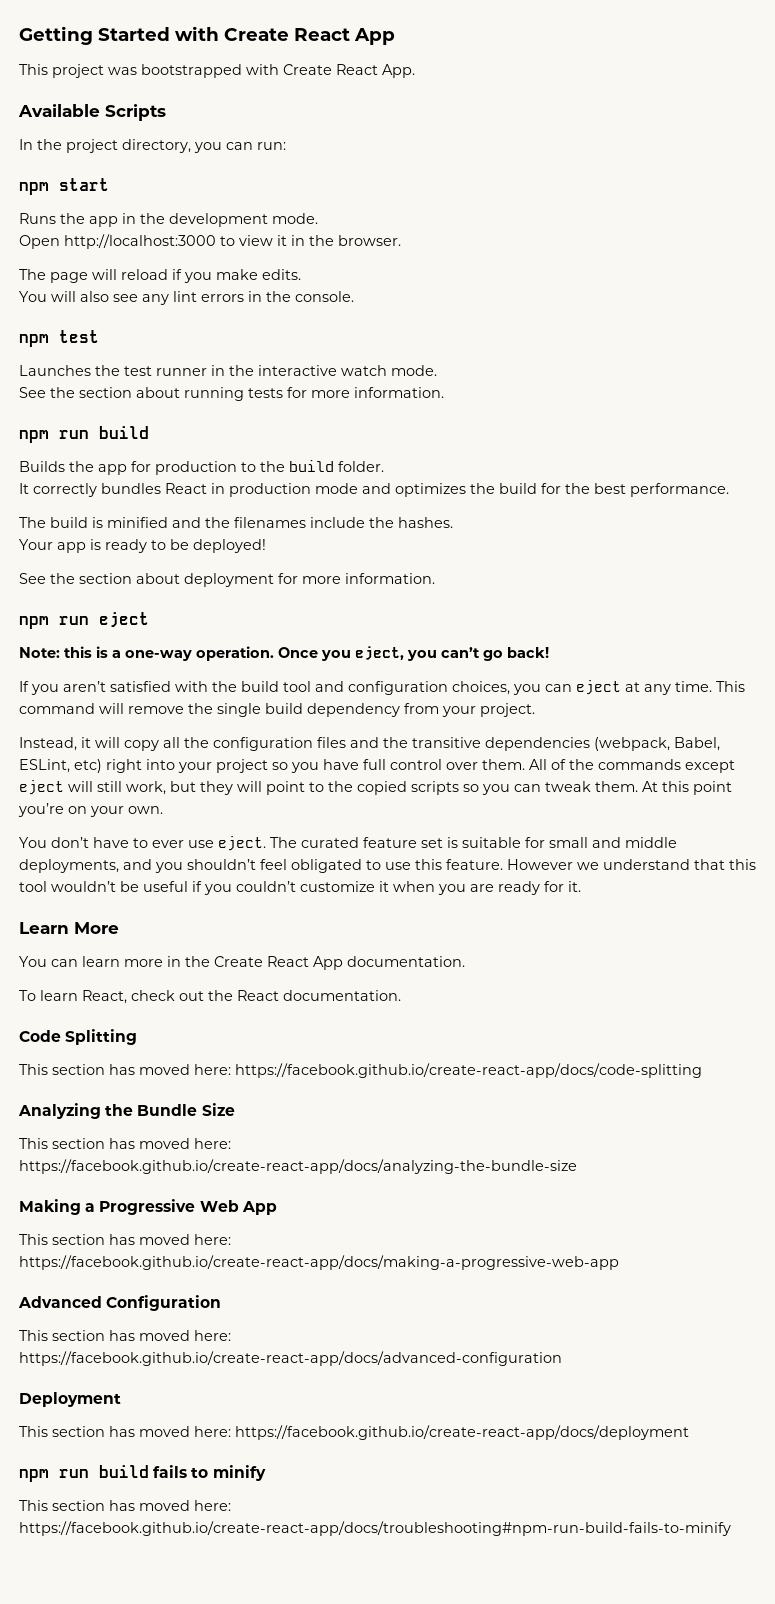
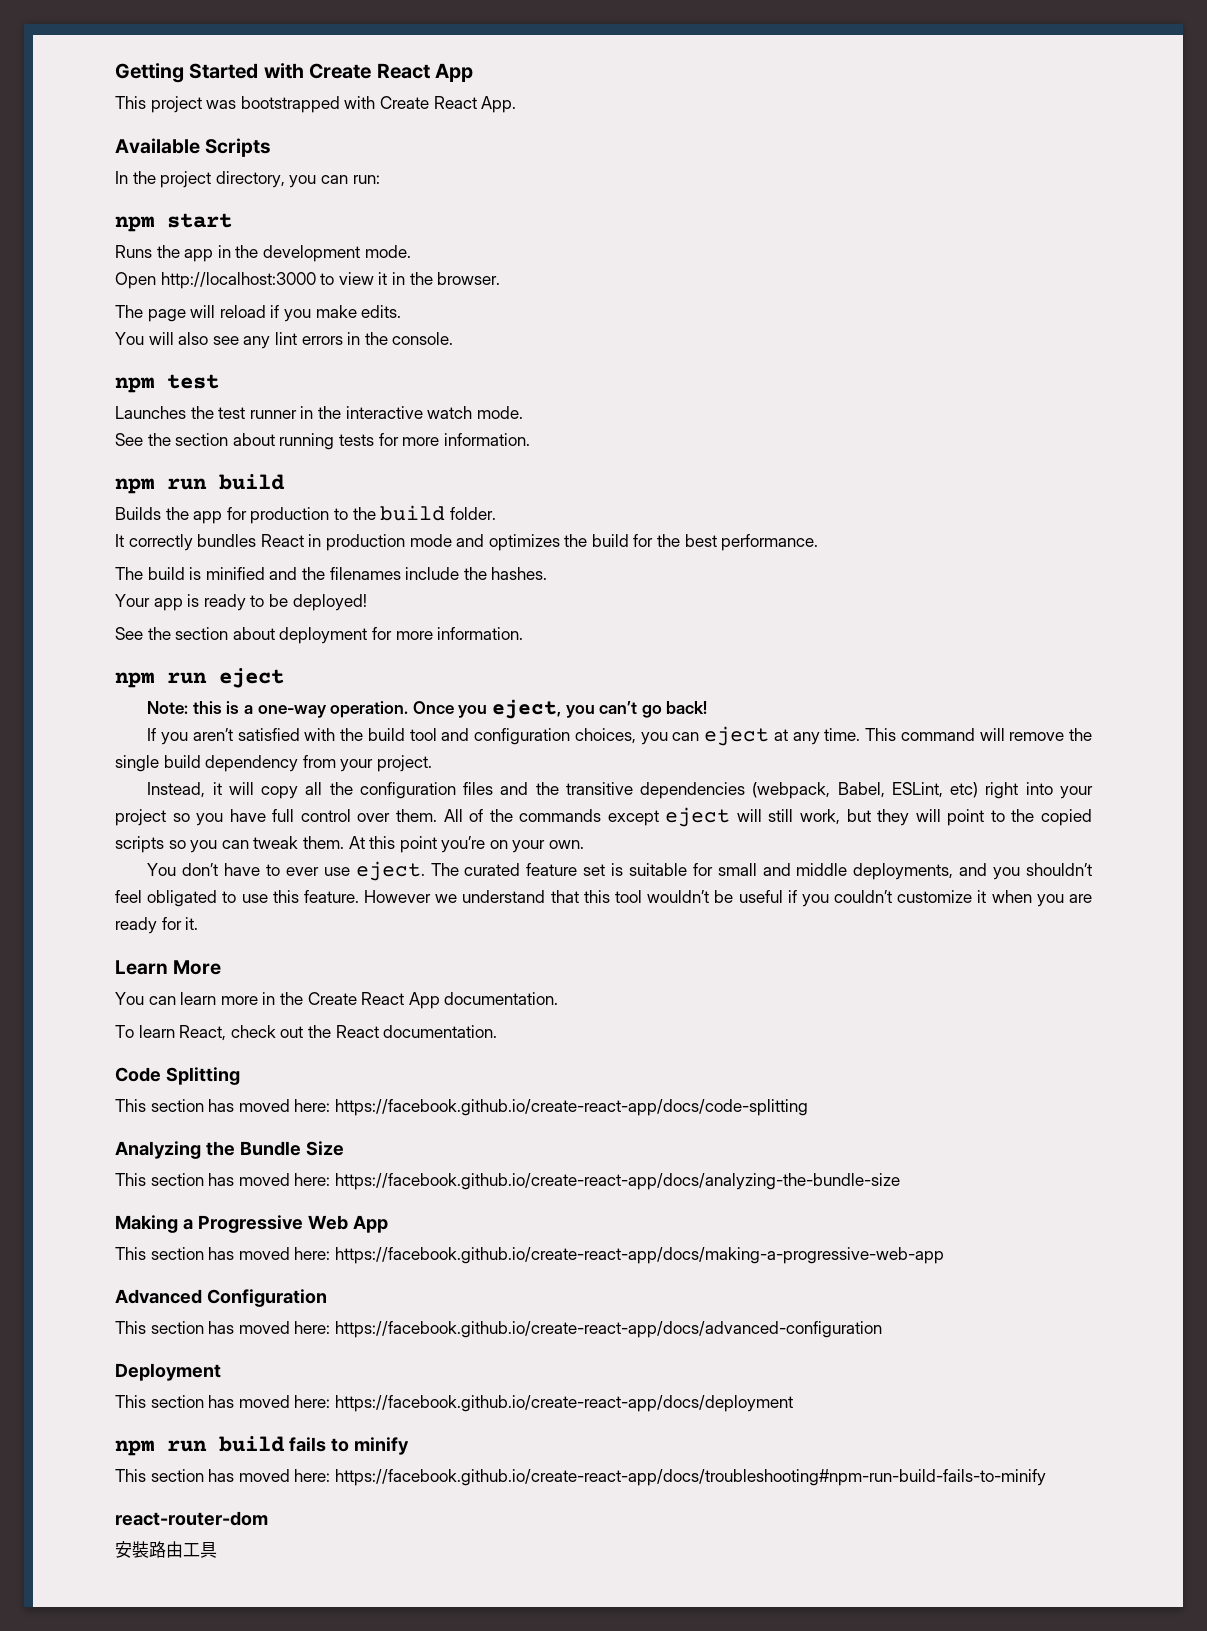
(731, 1528) none -> [115,1511,268,1526] [115,1541,217,1558] // react-router-dom // 安裝路由工具

